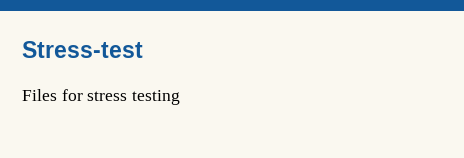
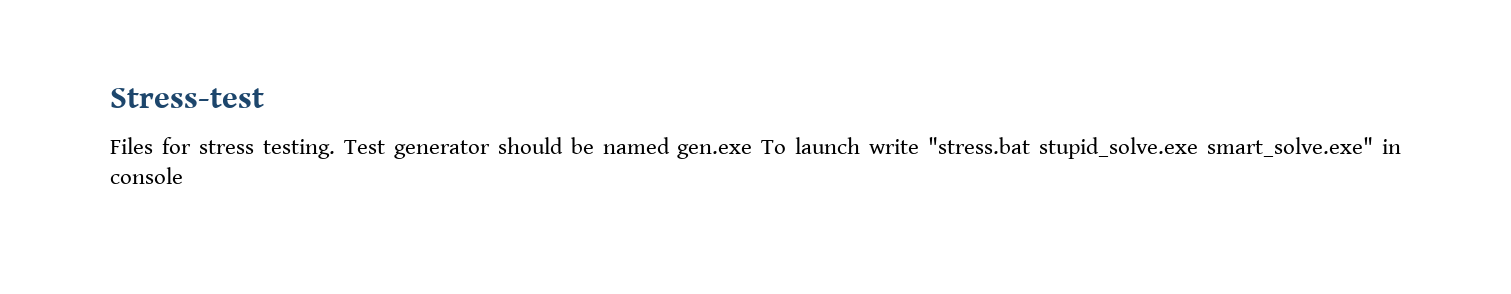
[132,90,181,105] testing -> [262,137,1401,159] [110,167,183,184] testing. Test generator should be named gen.exe To launch write "stress.bat stupid_solve.exe smart_solve.exe" in console

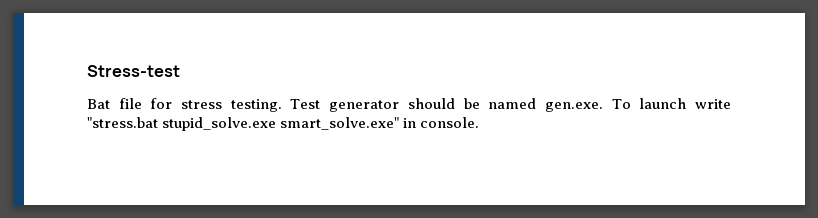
[110,137,153,154] Files -> [87,98,142,109] Bat file
[677,144,753,159] gen.exe -> [544,102,603,112] gen.exe.
[110,167,183,184] console -> [420,117,480,128] console.

